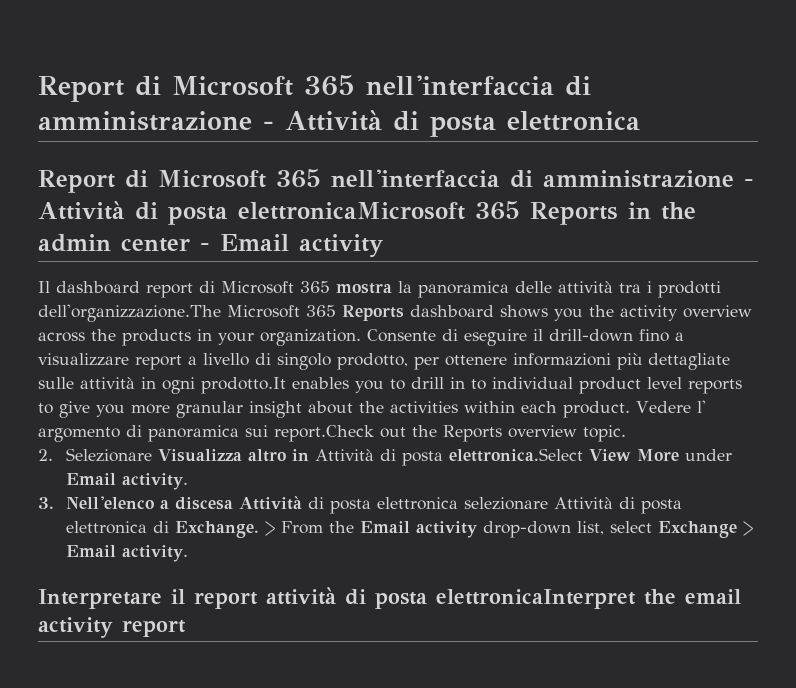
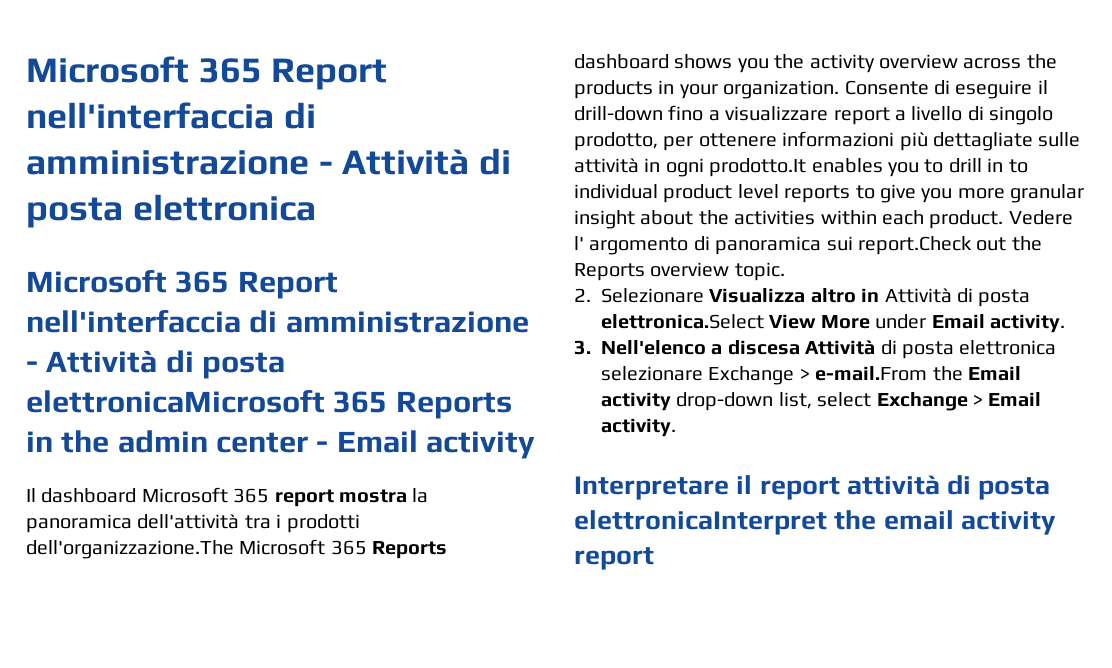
[38,75,355,102] Report di Microsoft 365 -> [26,56,388,90] Microsoft 365 Report
[38,169,321,193] Report di Microsoft 365 -> [26,270,338,299] Microsoft 365 Report
[146,281,330,298] report di Microsoft 365 -> [141,487,334,507] Microsoft 365 report
[515,281,613,293] delle attività -> [137,514,240,529] dell'attività
[553,497,682,514] [65,521,323,538] Attività di posta elettronica di Exchange. > From -> [708,366,928,385] Exchange > e-mail.From

